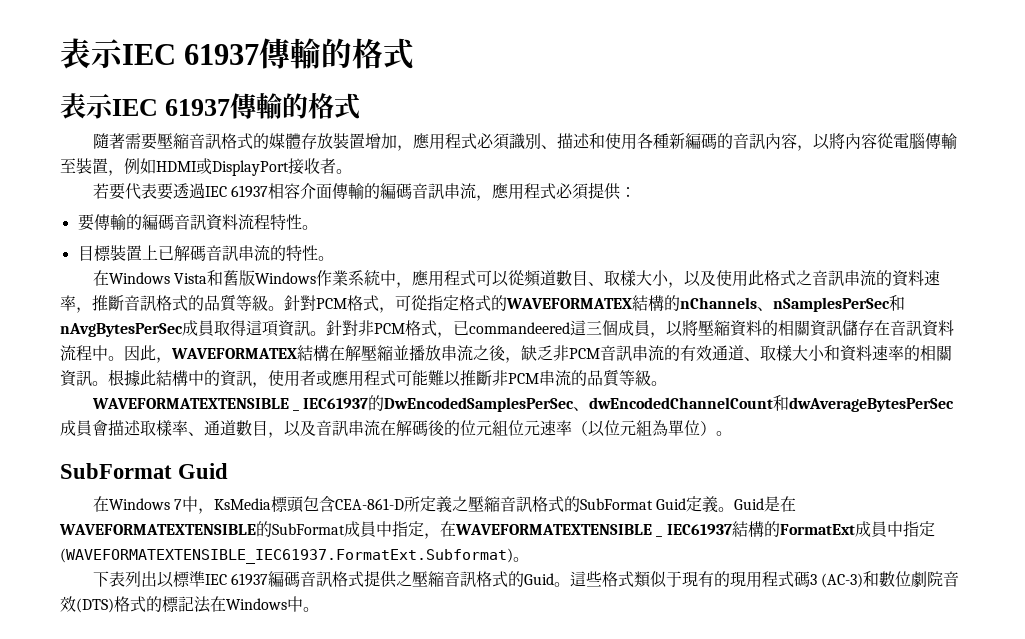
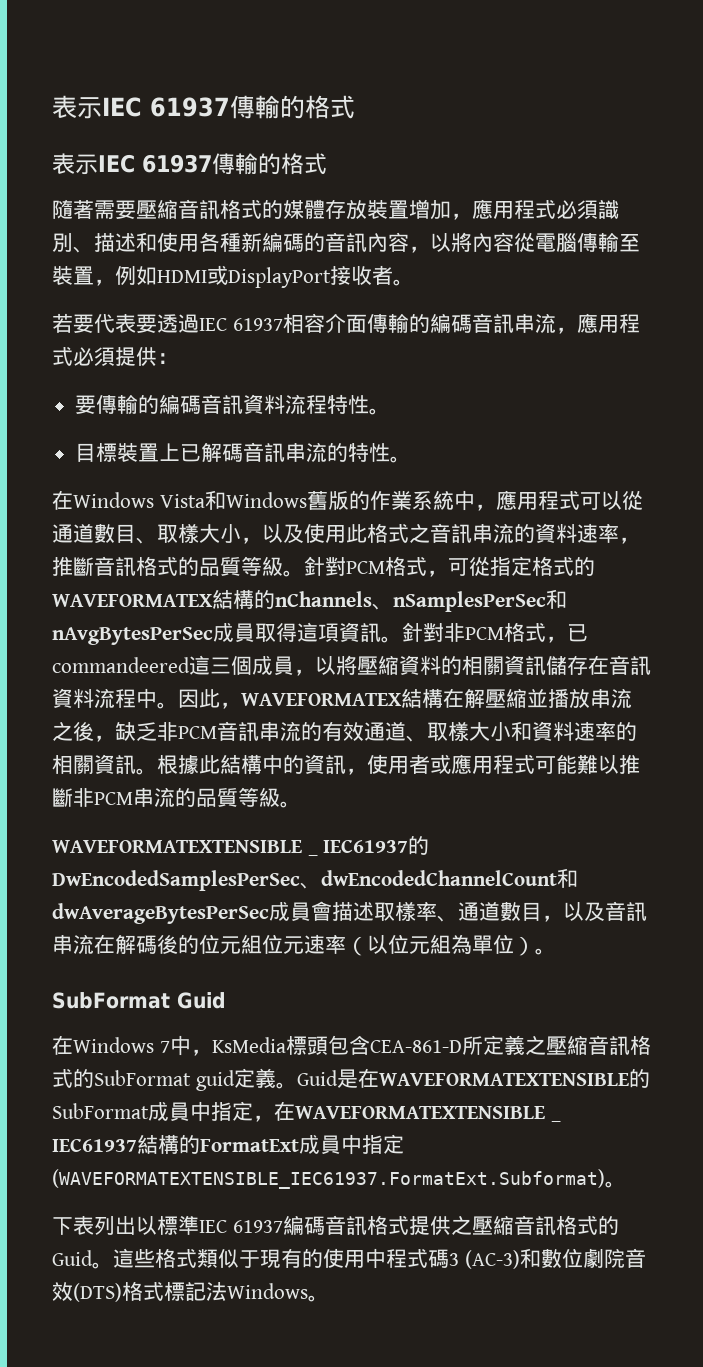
[222,270,316,286] 舊版Windows -> [225,491,370,510] Windows舊版的
[523,270,540,287] 頻 -> [52,524,73,543] 通
[656,498,687,510] Guid -> [195,1070,235,1091] guid
[729,571,762,588] 現用 -> [323,1248,386,1269] 使用中
[146,596,303,613] 的標記法在Windows中 -> [164,1282,308,1301] 標記法Windows

